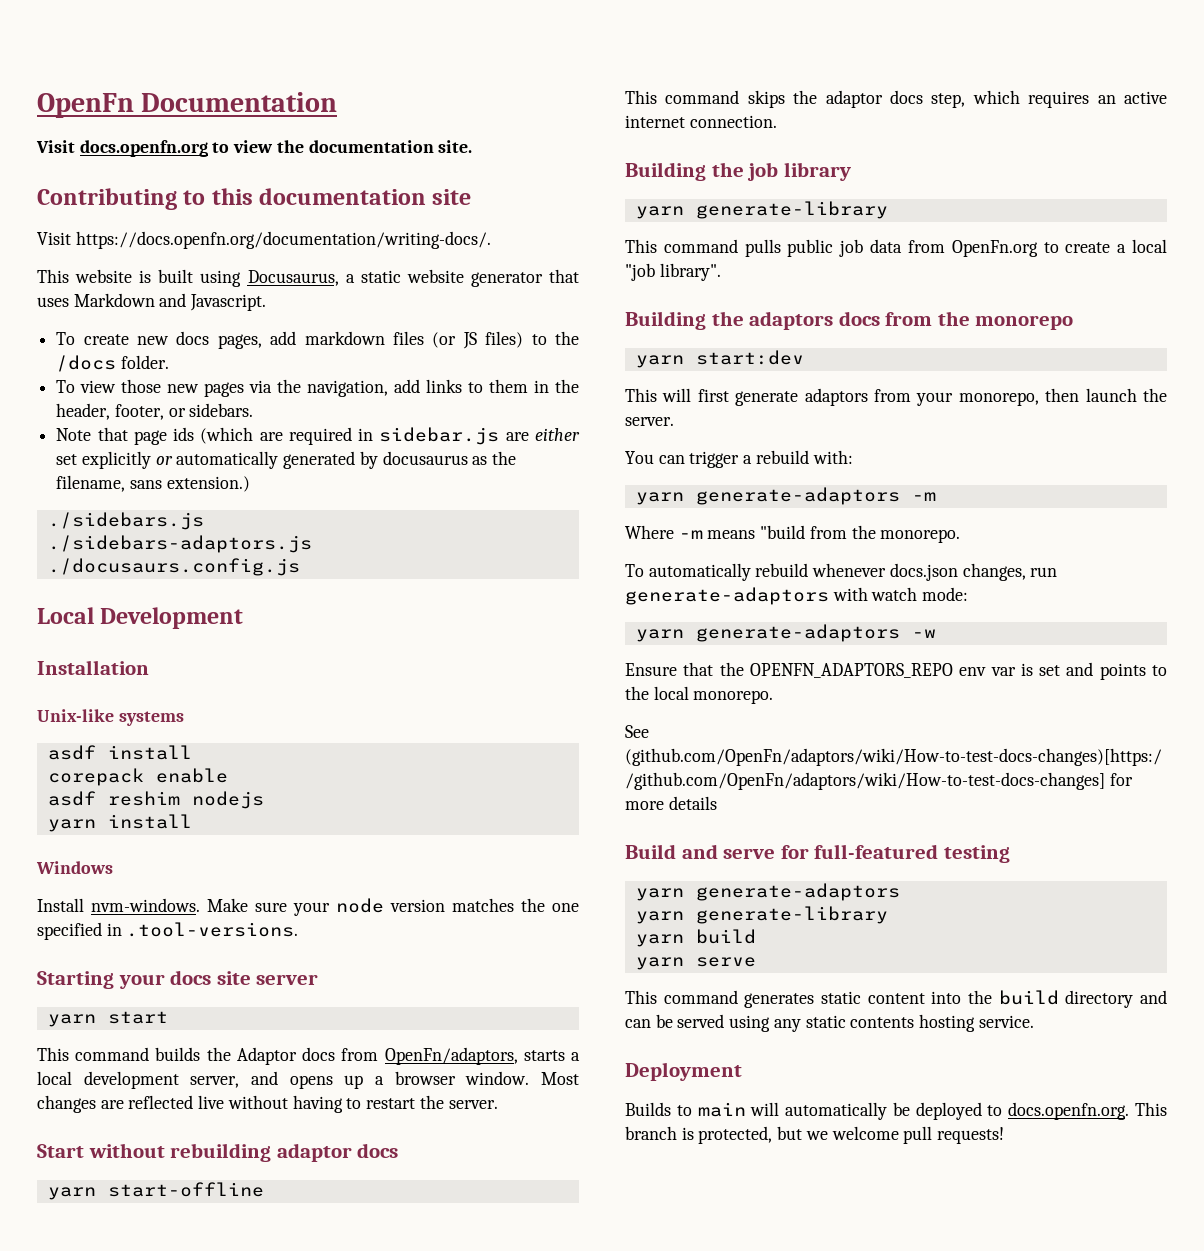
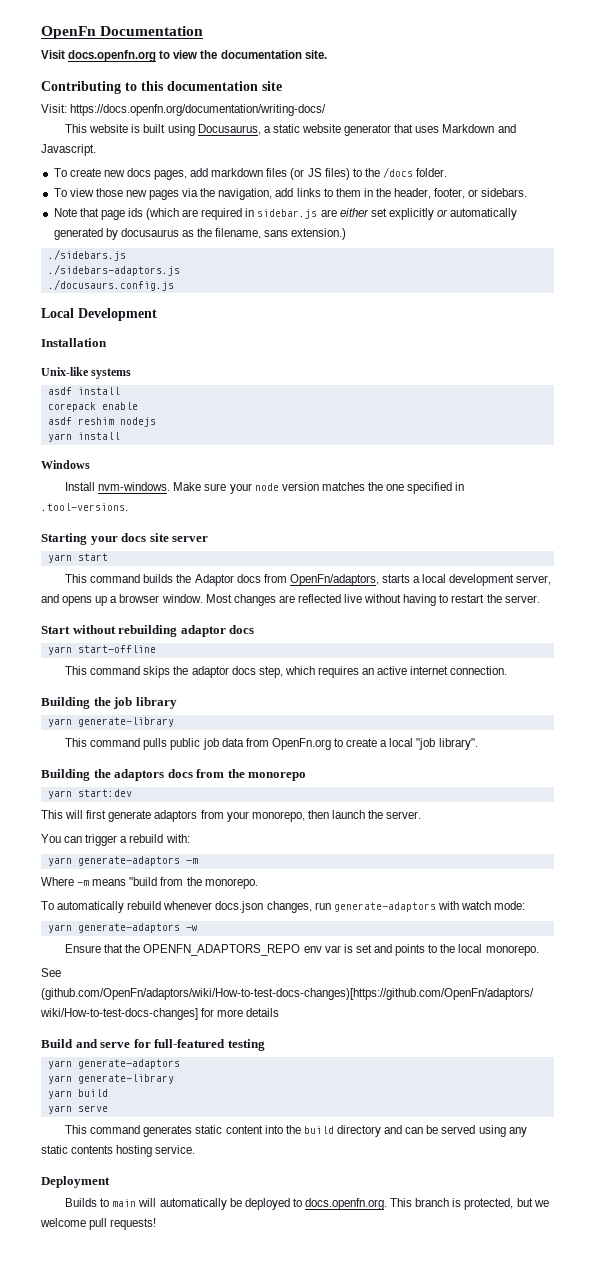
[37,231,491,249] Visit https://docs.openfn.org/documentation/writing-docs/. -> [41,104,327,116] Visit: https://docs.openfn.org/documentation/writing-docs/

